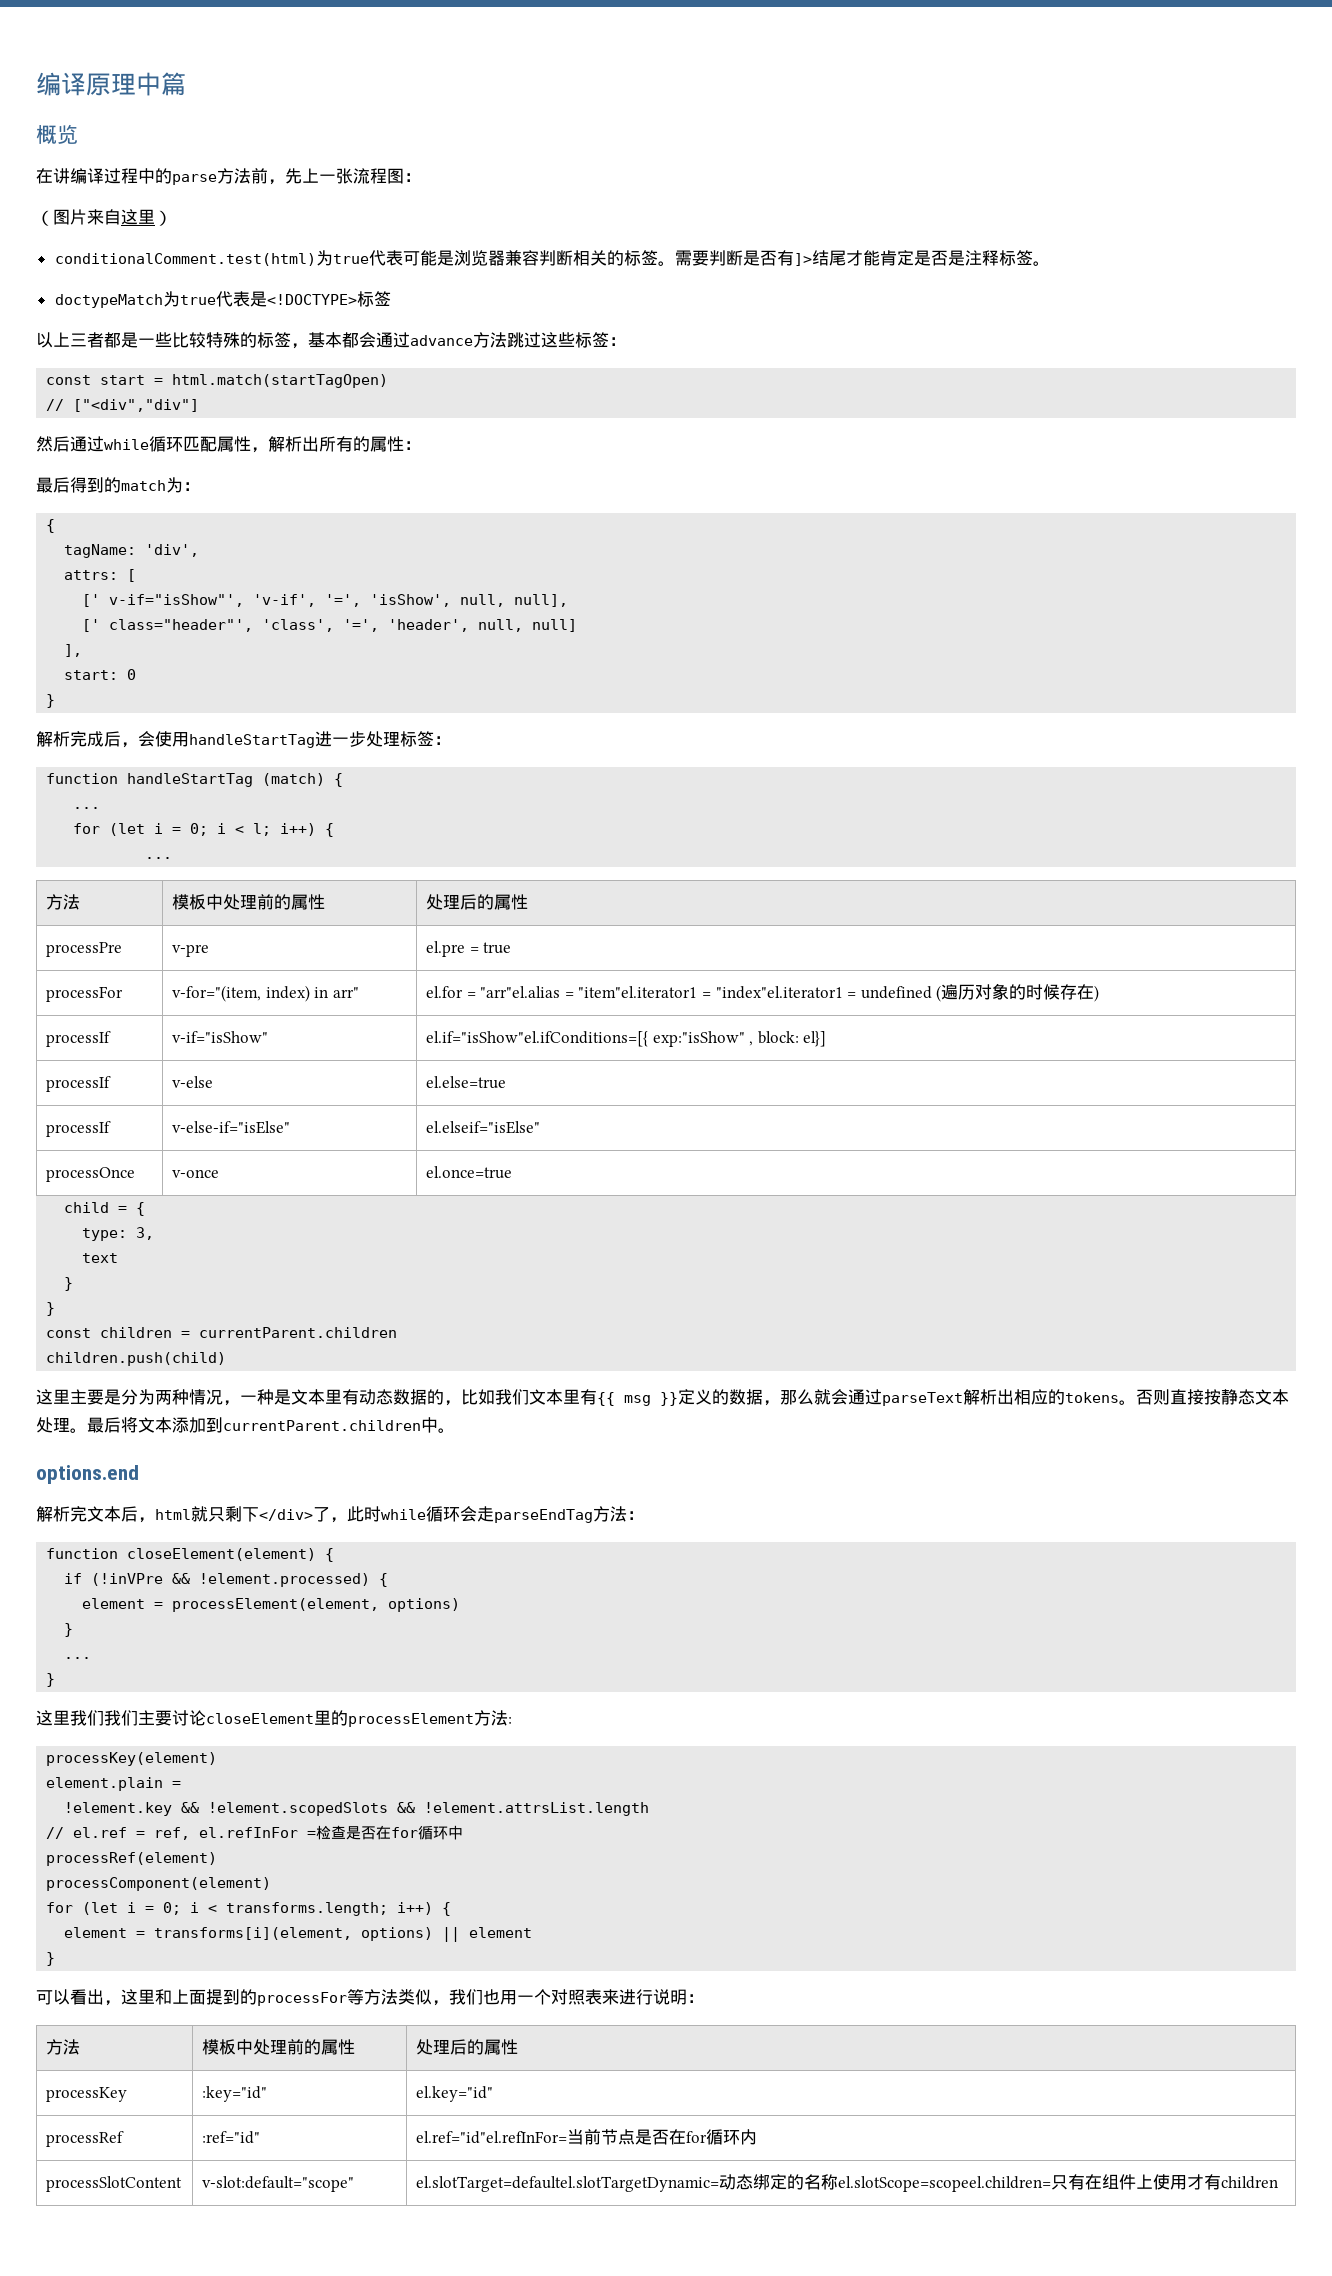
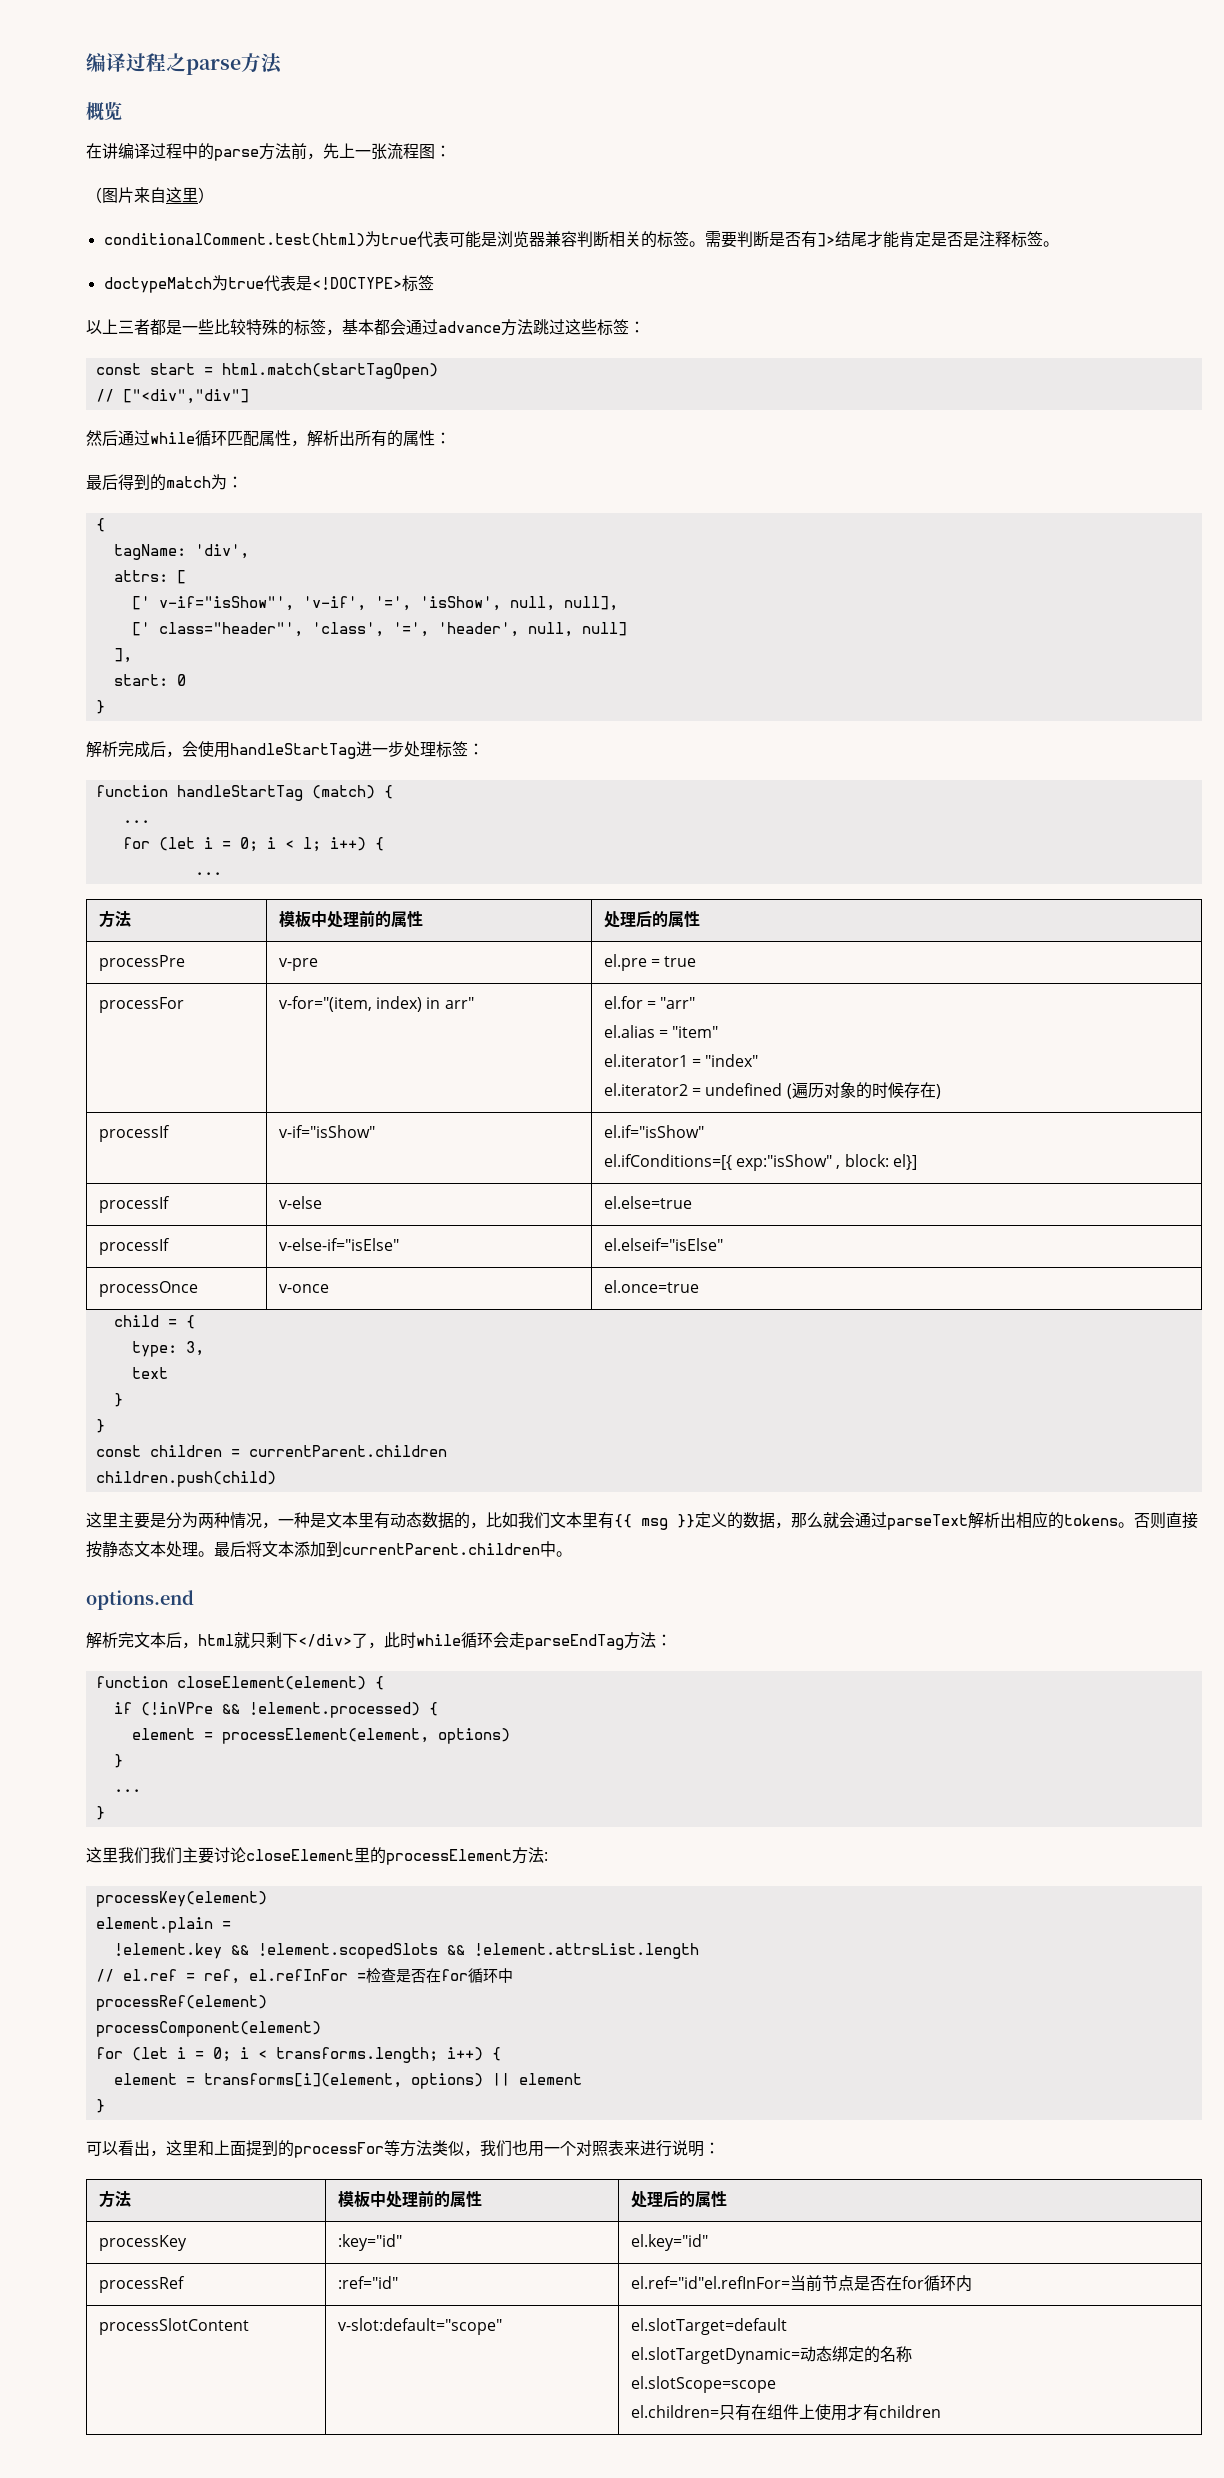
[36,72,186,96] 编译原理中篇 -> [86,53,282,75] 编译过程之parse方法
[480,986,843,999] "arr"el.alias = "item"el.iterator1 = "index"el.iterator1 -> [660,997,696,1009] [603,1025,719,1038] [603,1054,759,1067] [603,1083,688,1096] "arr" // el.alias = "item" // el.iterator1 = "index" // el.iterator2
[426,1031,649,1047] el.if="isShow"el.ifConditions=[{ -> [603,1125,704,1138] [603,1154,732,1170] el.if="isShow" // el.ifConditions=[{
[416,2176,720,2192] el.slotTarget=defaultel.slotTargetDynamic= -> [630,2318,787,2335] [630,2347,800,2364] el.slotTarget=default // el.slotTargetDynamic=
[838,2176,1052,2192] el.slotScope=scopeel.children= -> [630,2376,776,2393] [630,2405,719,2418] // el.slotScope=scope // el.children=

